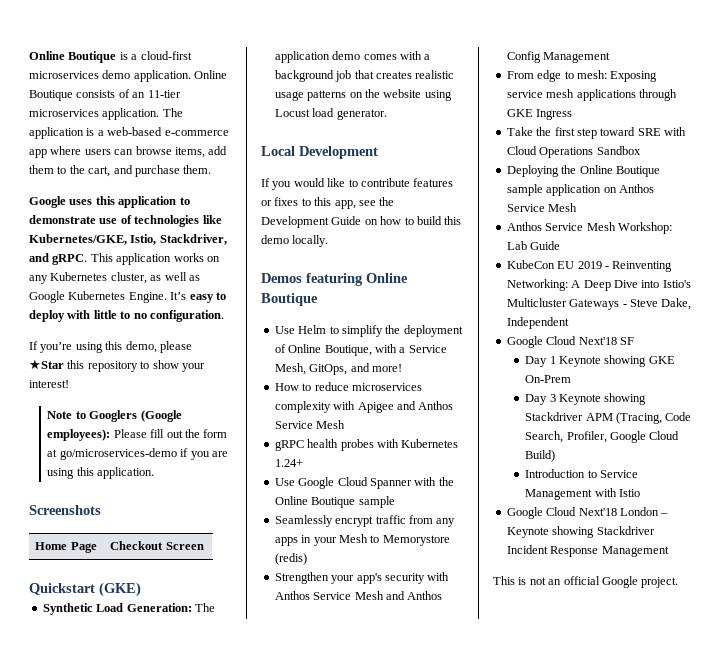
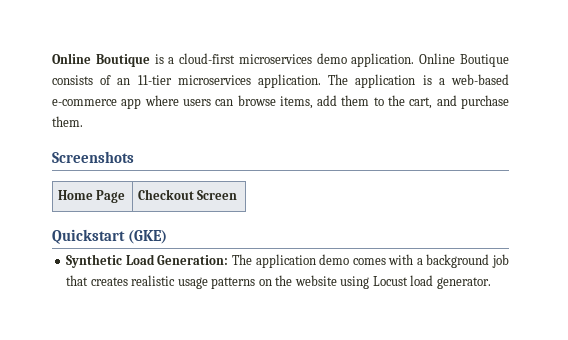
[29,196,190,208] [29,215,222,227] [29,234,227,245] [29,253,220,265] [29,272,200,284] [29,291,226,303] [29,310,224,322] [29,341,192,353] [29,359,205,372] [29,380,69,388] [47,410,182,422] [47,429,228,441] [47,448,228,460] [47,467,155,479] // Google uses this application to demonstrate use of technologies like Kubernetes/GKE, Istio, Stackdriver, and gRPC. This application works on any Kubernetes cluster, as well as Google Kubernetes Engine. It’s easy to deploy with little to no configuration. // If you’re using this demo, please ★Star this repository to show your interest! // Note to Googlers (Google employees): Please fill out the form at go/microservices-demo if you are using this application. -> (83, 121) none
[261,146,378,159] [261,178,454,190] [261,197,395,209] [261,216,462,228] [261,235,329,247] [261,273,408,286] [261,293,318,306] [274,325,463,337] [274,344,447,356] [274,363,402,375] [274,382,422,391] [274,401,454,413] [274,420,346,429] [274,439,459,451] [274,459,303,467] [274,477,454,489] [274,496,395,508] [274,515,456,527] [274,534,450,546] [274,553,307,565] [274,572,450,584] [274,591,443,600] [506,51,611,63] [506,70,658,82] [506,89,677,101] [506,109,573,120] [506,127,686,139] [506,146,641,158] [506,165,660,177] [506,184,654,196] [506,203,578,212] [506,222,672,234] [506,241,561,250] [506,260,673,272] [506,279,691,291] [506,298,692,310] [506,317,569,329] [506,336,634,348] [525,355,675,367] [525,375,572,383] [525,393,647,405] [525,412,692,424] [525,431,680,443] [525,450,556,462] [525,469,638,478] [525,488,640,500] [506,507,669,519] [506,526,655,538] [506,545,669,557] [493,576,679,588] // Local Development // If you would like to contribute features or fixes to this app, see the Development Guide on how to build this demo locally. // Demos featuring Online Boutique // Use Helm to simplify the deployment of Online Boutique, with a Service Mesh, GitOps, and more! // How to reduce microservices complexity with Apigee and Anthos Service Mesh // gRPC health probes with Kubernetes 1.24+ // Use Google Cloud Spanner with the Online Boutique sample // Seamlessly encrypt traffic from any apps in your Mesh to Memorystore (redis) // Strengthen your app's security with Anthos Service Mesh and Anthos Config Management // From edge to mesh: Exposing service mesh applications through GKE Ingress // Take the first step toward SRE with Cloud Operations Sandbox // Deploying the Online Boutique sample application on Anthos Service Mesh // Anthos Service Mesh Workshop: Lab Guide // KubeCon EU 2019 - Reinventing Networking: A Deep Dive into Istio's Multicluster Gateways - Steve Dake, Independent // Google Cloud Next'18 SF // Day 1 Keynote showing GKE On-Prem // Day 3 Keynote showing Stackdriver APM (Tracing, Code Search, Profiler, Google Cloud Build) // Introduction to Service Management with Istio // Google Cloud Next'18 London – Keynote showing Stackdriver Incident Response Management // This is not an official Google project. -> (491, 283) none

